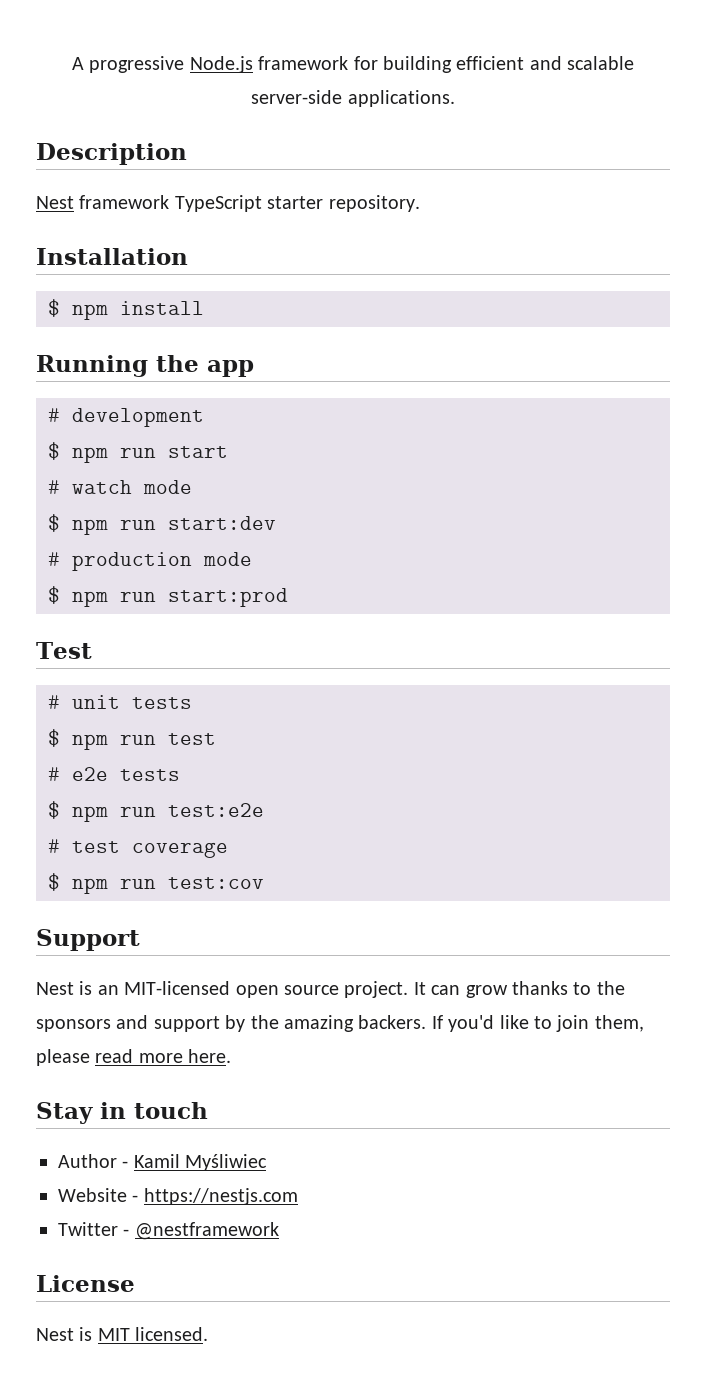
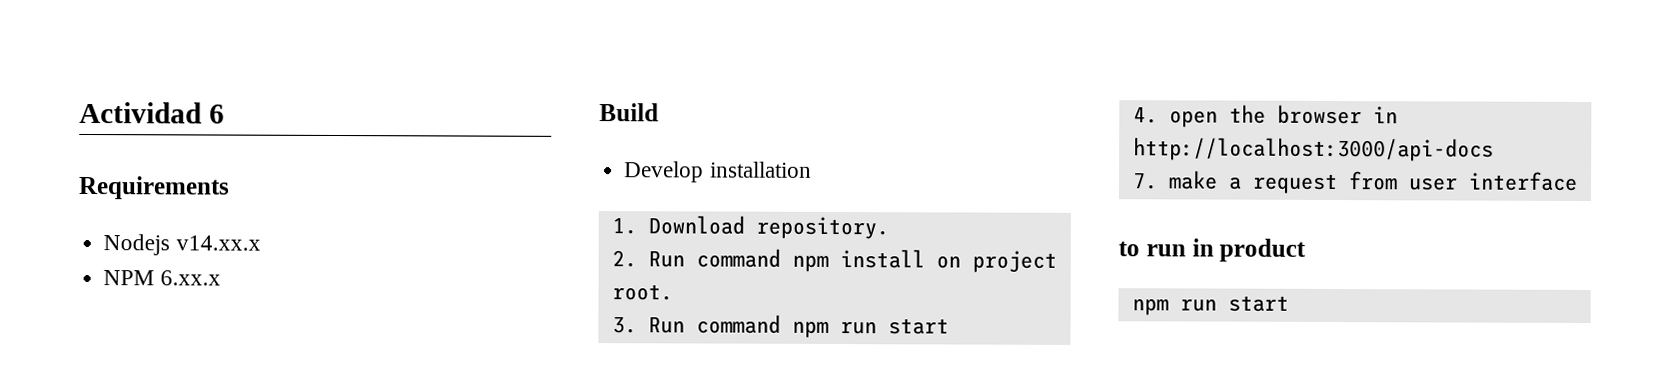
[71,56,635,73] [251,90,455,107] [36,143,187,165] [36,195,420,212] [36,248,188,265] [48,299,204,320] [36,355,254,377] [48,408,204,427] [48,442,228,463] [48,480,192,494] [48,514,276,535] [48,552,252,571] [48,586,288,607] [36,642,92,659] [48,695,192,709] [48,729,216,750] [48,767,180,781] [48,801,264,822] [48,839,228,858] [48,873,264,894] [36,929,140,951] [36,981,625,998] [36,1015,644,1032] [36,1049,232,1066] [36,1102,208,1124] [58,1154,268,1171] [58,1188,298,1205] [58,1222,279,1240] [36,1275,135,1292] [36,1327,209,1341] A progressive Node.js framework for building efficient and scalable server-side applications. // Description // Nest framework TypeScript starter repository. // Installation // $ npm install // Running the app // # development // $ npm run start // # watch mode // $ npm run start:dev // # production mode // $ npm run start:prod // Test // # unit tests // $ npm run test // # e2e tests // $ npm run test:e2e // # test coverage // $ npm run test:cov // Support // Nest is an MIT-licensed open source project. It can grow thanks to the sponsors and support by the amazing backers. If you'd like to join them, please read more here. // Stay in touch // Author - Kamil Myśliwiec // Website - https://nestjs.com // Twitter - @nestframework // License // Nest is MIT licensed. -> [79,101,225,124] [78,175,230,200] [103,234,261,256] [103,270,221,286] [599,103,659,122] [624,161,812,183] [611,215,889,240] [611,248,1057,273] [611,284,673,301] [611,314,949,338] [1132,104,1398,128] [1132,137,1494,162] [1131,170,1578,195] [1118,238,1307,262] [1131,295,1289,316] Actividad 6 // Requirements // Nodejs v14.xx.x // NPM 6.xx.x // Build // Develop installation // 1. Download repository. // 2. Run command npm install on project root. // 3. Run command npm run start // 4. open the browser in http://localhost:3000/api-docs // 7. make a request from user interface // to run in product // npm run start

